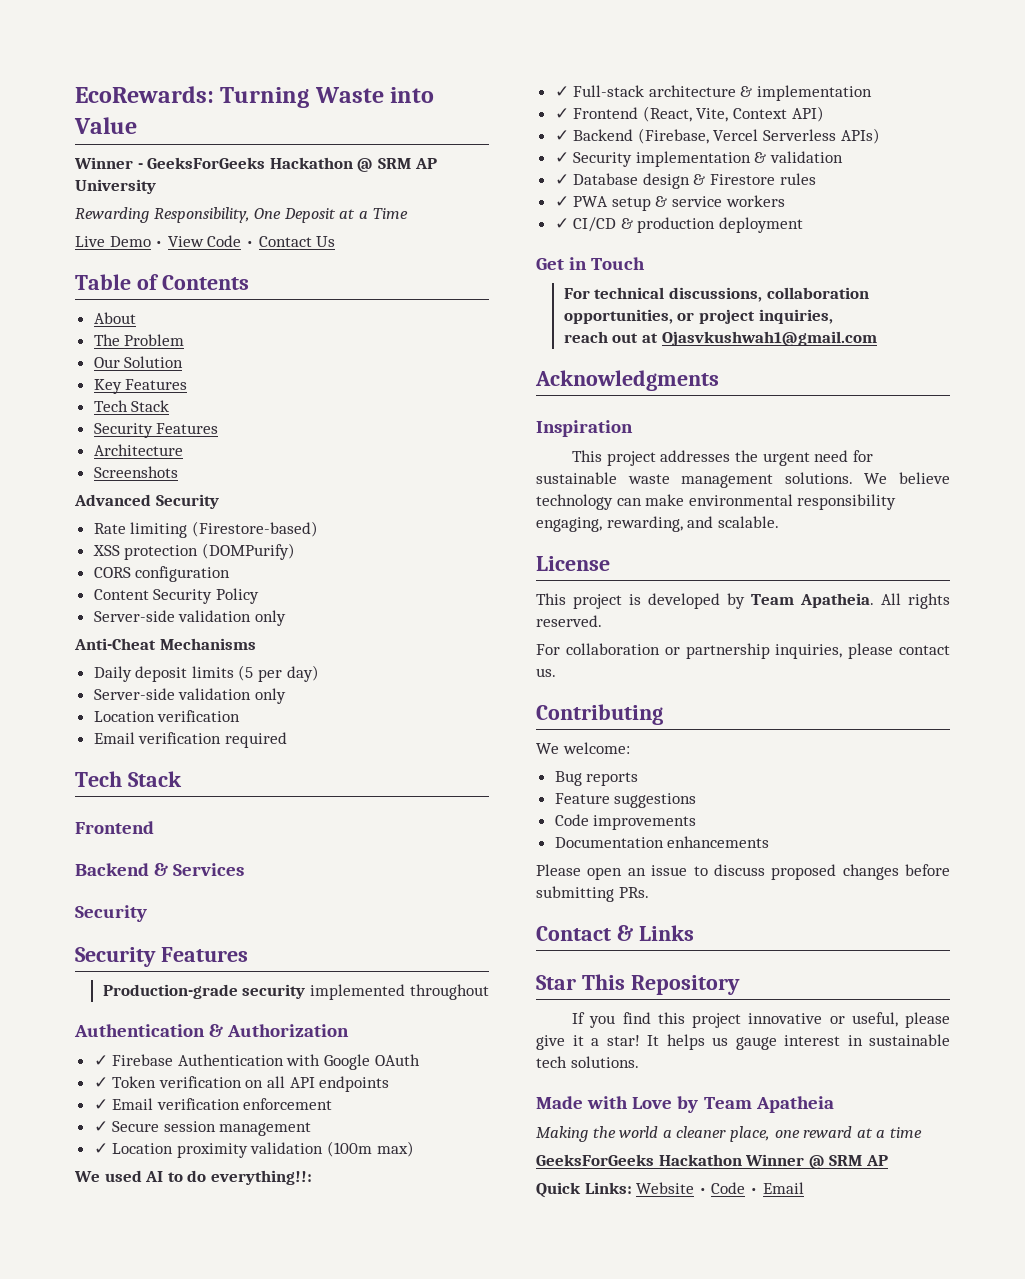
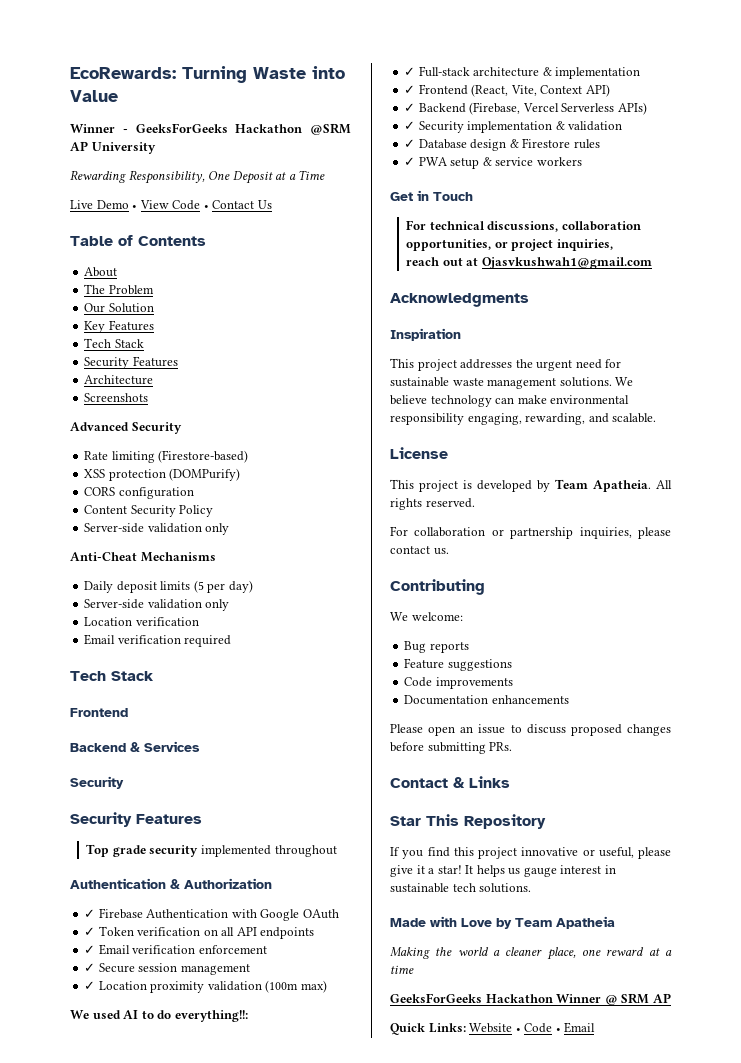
[357,158,411,172] @ SRM -> [310,123,351,135] @SRM
[102,984,238,999] Production-grade -> [86,844,146,857] Top grade
[554,217,804,233] // ✓ CI/CD & production deployment -> (582, 161) none

